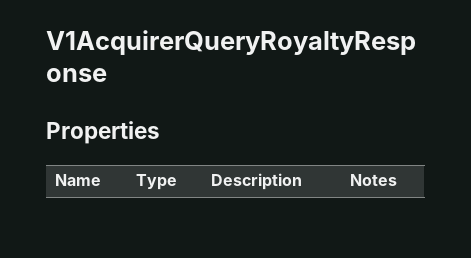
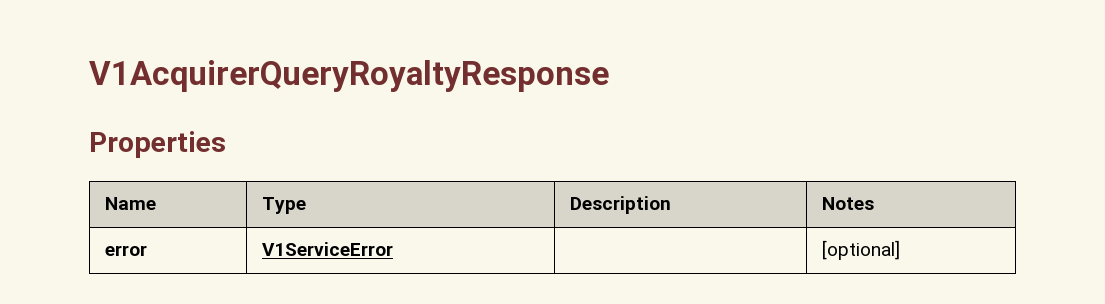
(397, 180) none -> [105,245,148,256] [262,242,394,256] [822,240,901,260] // error | V1ServiceError | | [optional]

